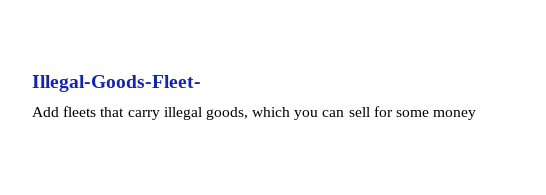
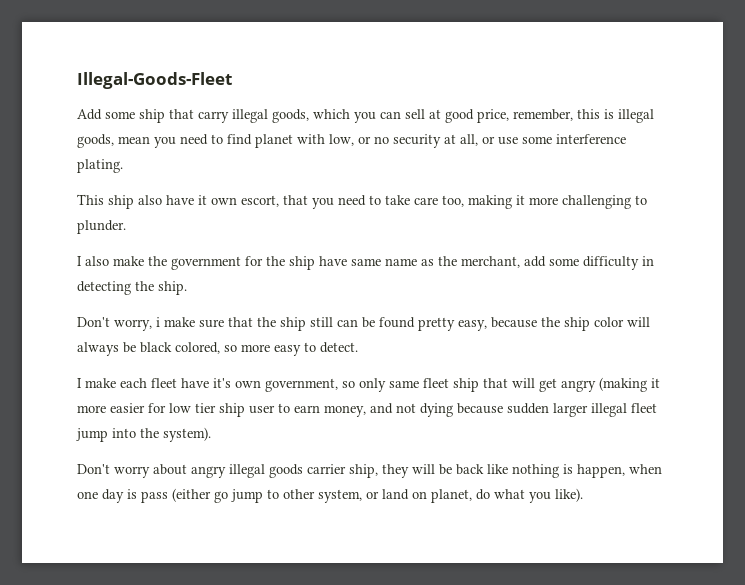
[32,75,201,92] Illegal-Goods-Fleet- -> [77,72,232,89] Illegal-Goods-Fleet
[63,106,97,117] fleets -> [105,109,165,123] some ship
[373,106,477,120] for some money -> [429,109,654,123] [77,134,626,148] [77,159,123,173] [77,194,647,209] [77,220,126,234] [77,256,654,270] [77,281,187,295] [77,317,650,331] [77,342,358,356] [77,377,660,392] [77,403,657,417] [76,427,211,442] [77,464,662,478] [77,488,583,503] at good price, remember, this is illegal goods, mean you need to find planet with low, or no security at all, or use some interference plating. // This ship also have it own escort, that you need to take care too, making it more challenging to plunder. // I also make the government for the ship have same name as the merchant, add some difficulty in detecting the ship. // Don't worry, i make sure that the ship still can be found pretty easy, because the ship color will always be black colored, so more easy to detect. // I make each fleet have it's own government, so only same fleet ship that will get angry (making it more easier for low tier ship user to earn money, and not dying because sudden larger illegal fleet jump into the system). // Don't worry about angry illegal goods carrier ship, they will be back like nothing is happen, when one day is pass (either go jump to other system, or land on planet, do what you like).

